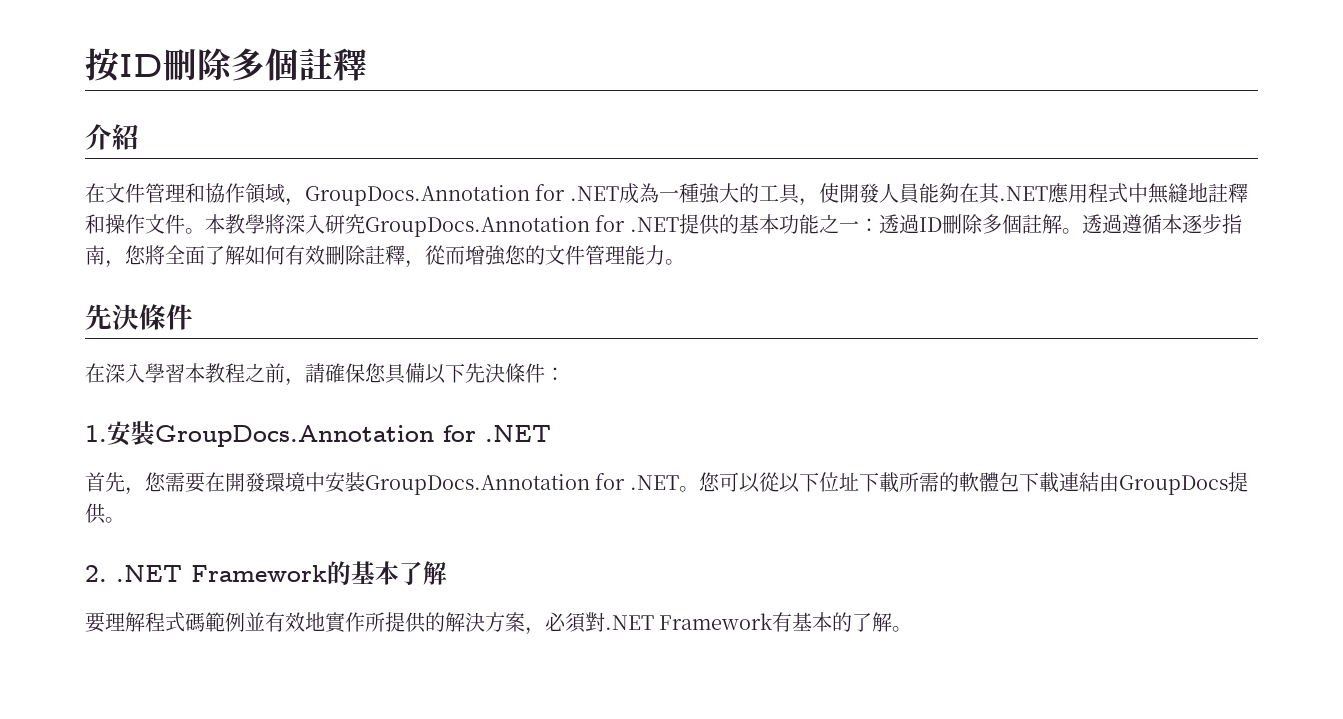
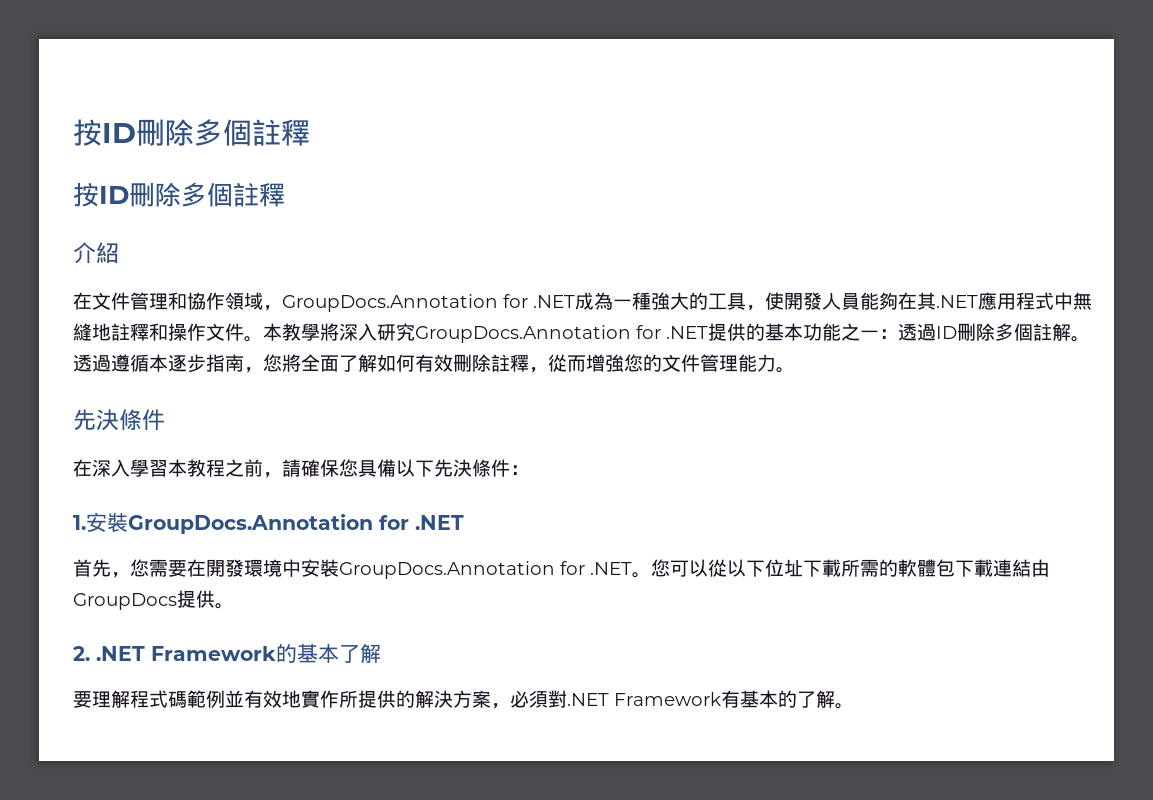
[85,48,367,82] 按ID刪除多個註釋 -> [73,119,310,146] [73,182,285,207] 按ID刪除多個註釋 // 按ID刪除多個註釋

